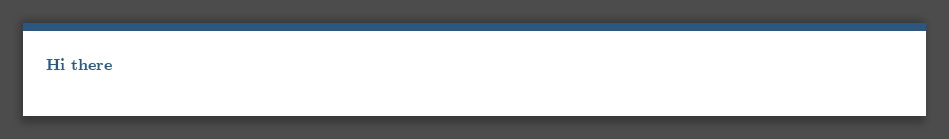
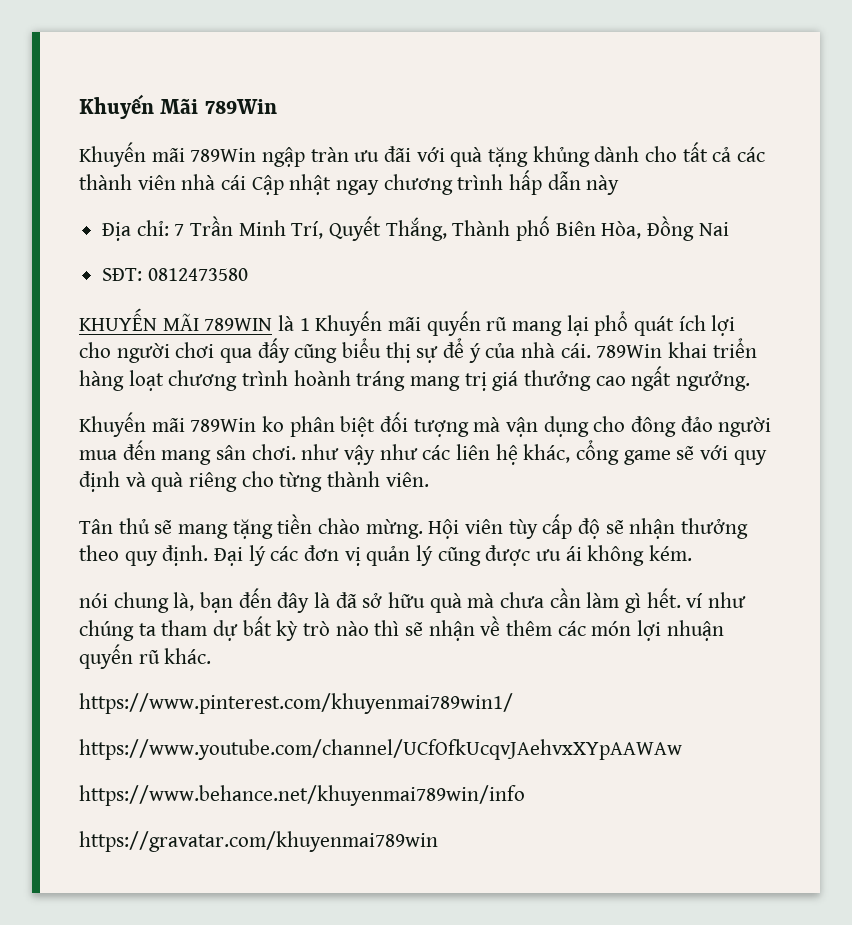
[46,58,112,70] Hi there -> [79,94,277,119] [79,142,766,167] [79,170,620,195] [102,216,729,241] [102,268,248,281] [79,308,736,336] [79,338,757,363] [79,366,751,391] [79,412,772,437] [79,440,767,465] [79,471,429,492] [79,514,749,539] [79,545,693,566] [79,588,747,613] [79,616,724,641] [79,644,212,669] [79,693,513,714] [79,739,682,760] [79,785,525,806] [79,831,438,852] Khuyến Mãi 789Win // Khuyến mãi 789Win ngập tràn ưu đãi với quà tặng khủng dành cho tất cả các thành viên nhà cái Cập nhật ngay chương trình hấp dẫn này // Địa chỉ: 7 Trần Minh Trí, Quyết Thắng, Thành phố Biên Hòa, Đồng Nai // SĐT: 0812473580 // KHUYẾN MÃI 789WIN là 1 Khuyến mãi quyến rũ mang lại phổ quát ích lợi cho người chơi qua đấy cũng biểu thị sự để ý của nhà cái. 789Win khai triển hàng loạt chương trình hoành tráng mang trị giá thưởng cao ngất ngưởng. // Khuyến mãi 789Win ko phân biệt đối tượng mà vận dụng cho đông đảo người mua đến mang sân chơi. như vậy như các liên hệ khác, cổng game sẽ với quy định và quà riêng cho từng thành viên. // Tân thủ sẽ mang tặng tiền chào mừng. Hội viên tùy cấp độ sẽ nhận thưởng theo quy định. Đại lý các đơn vị quản lý cũng được ưu ái không kém. // nói chung là, bạn đến đây là đã sở hữu quà mà chưa cần làm gì hết. ví như chúng ta tham dự bất kỳ trò nào thì sẽ nhận về thêm các món lợi nhuận quyến rũ khác. // https://www.pinterest.com/khuyenmai789win1/ // https://www.youtube.com/channel/UCfOfkUcqvJAehvxXYpAAWAw // https://www.behance.net/khuyenmai789win/info // https://gravatar.com/khuyenmai789win

